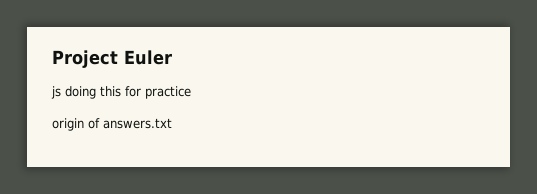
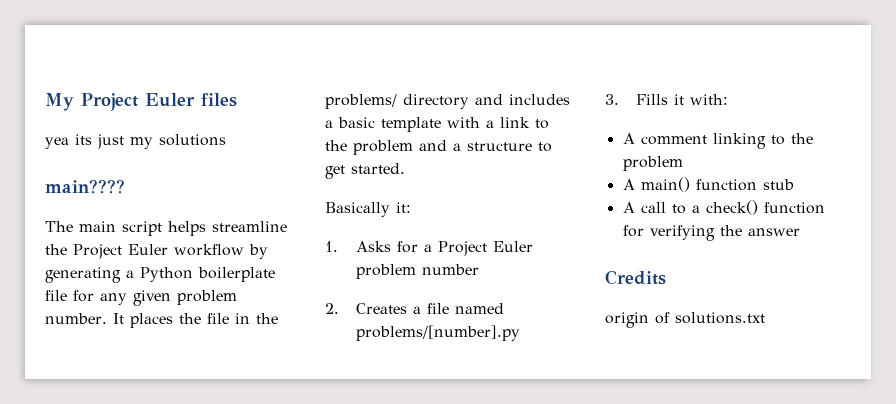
[52,50,172,68] [51,86,191,99] Project Euler // js doing this for practice -> [45,93,237,111] [45,134,226,149] [45,179,125,194] [45,221,287,236] [45,244,268,259] [45,267,275,283] [45,290,237,306] [45,313,278,328] [325,94,570,109] [325,117,549,132] [325,140,552,155] [325,163,405,179] [325,202,411,217] [325,241,533,256] [355,264,479,279] [325,303,504,314] [355,325,520,341] [605,94,728,105] [622,133,813,149] [622,156,683,171] [622,177,794,192] [622,200,825,215] [622,225,800,241] [605,270,666,285] My Project Euler files // yea its just my solutions // main???? // The main script helps streamline the Project Euler workflow by generating a Python boilerplate file for any given problem number. It places the file in the problems/ directory and includes a basic template with a link to the problem and a structure to get started. // Basically it: // 1. Asks for a Project Euler problem number // 2. Creates a file named problems/[number].py // 3. Fills it with: // A comment linking to the problem // A main() function stub // A call to a check() function for verifying the answer // Credits
[103,118,172,129] answers.txt -> [675,312,765,324] solutions.txt

